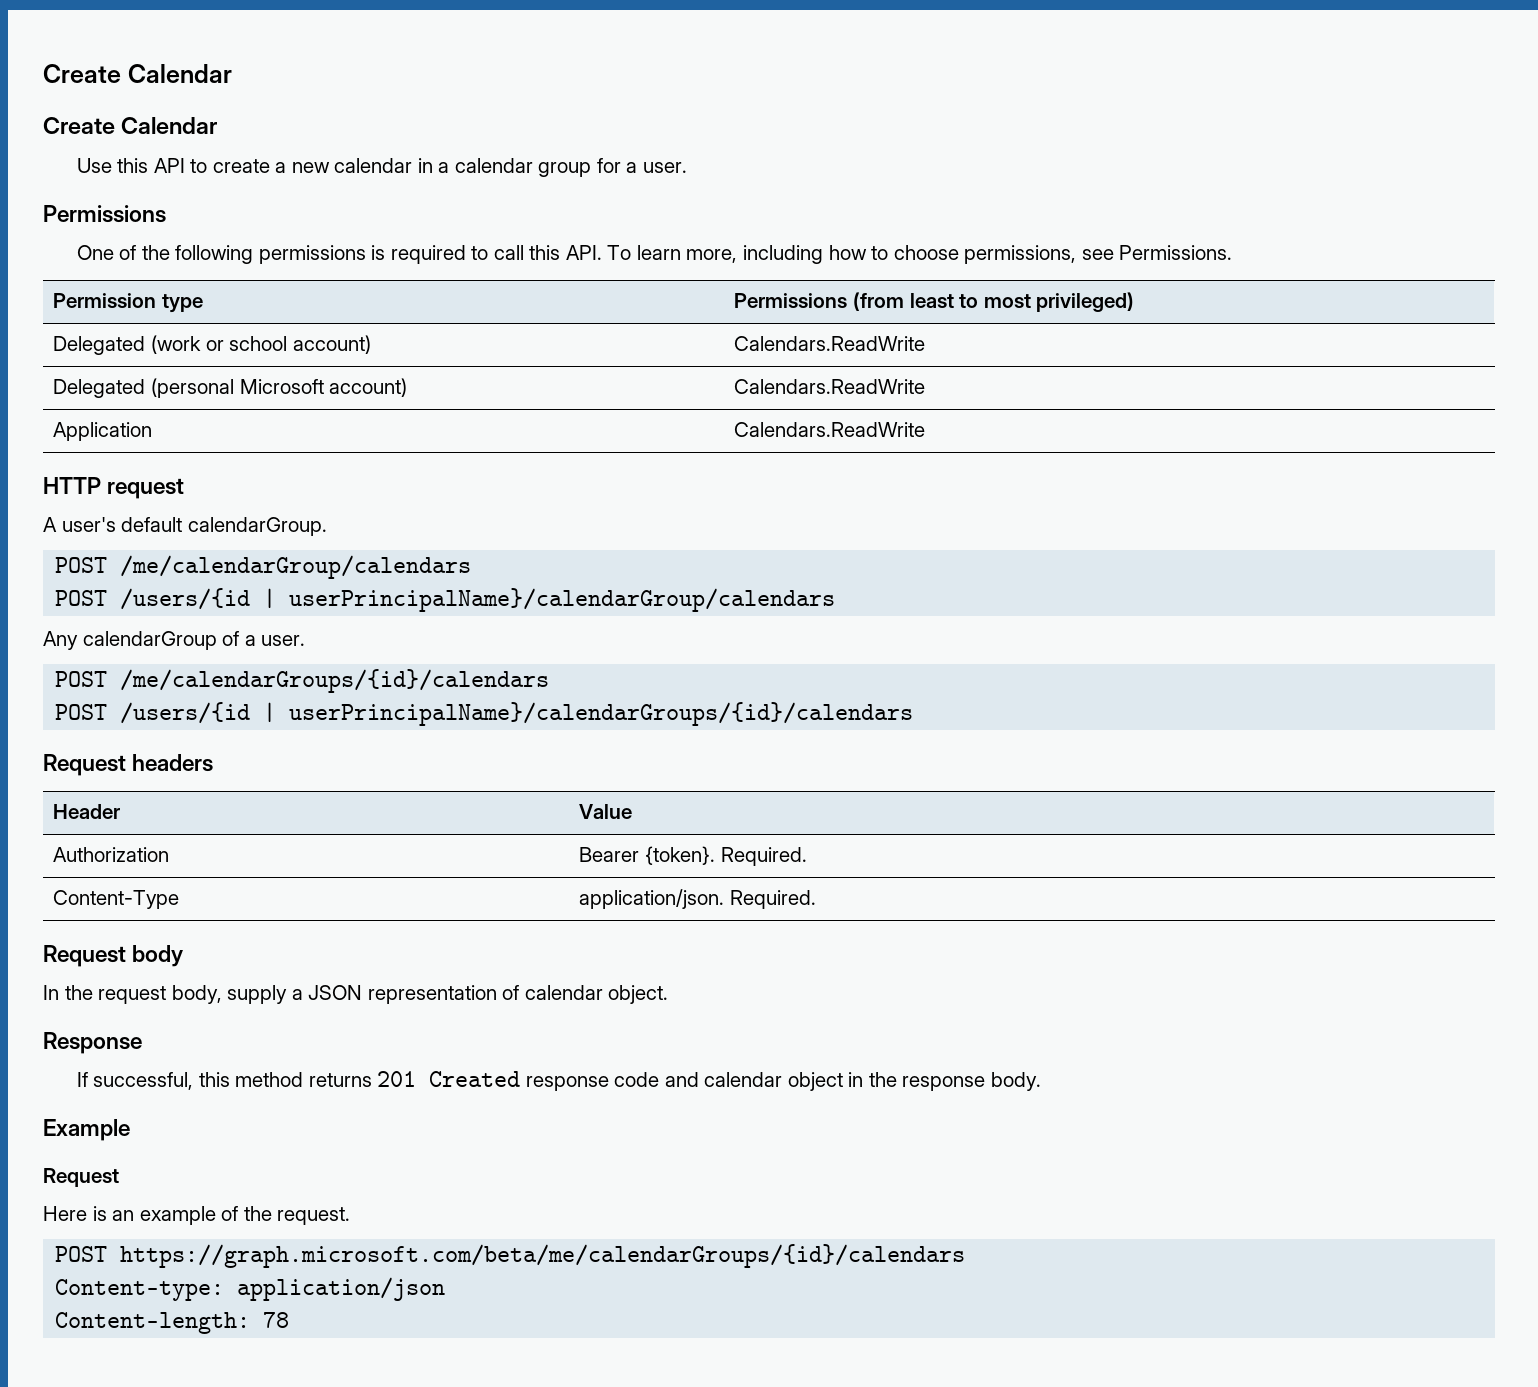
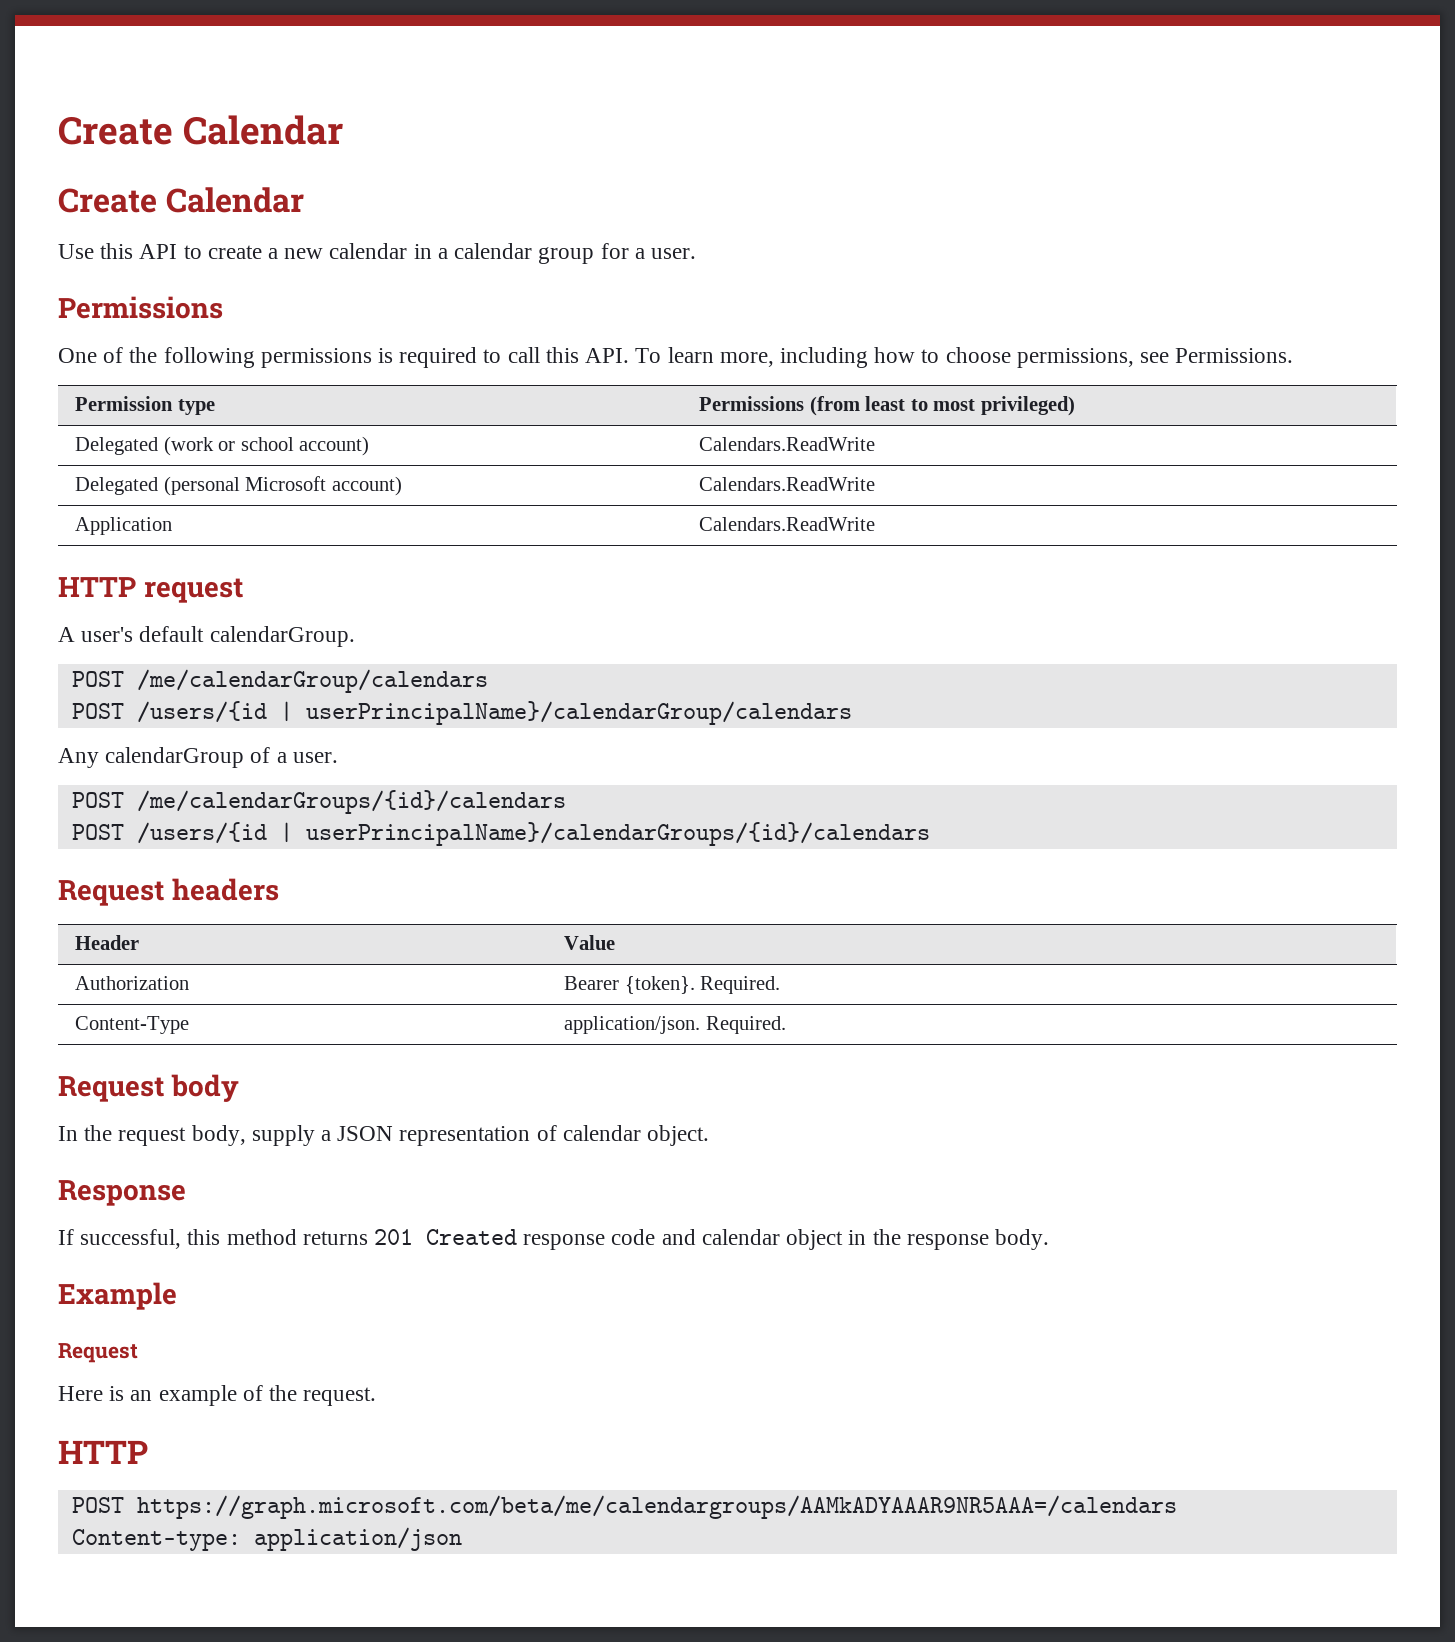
[55,1244,966,1268] // POST https://graph.microsoft.com/beta/me/calendarGroups/{id}/calendars -> [58,1440,148,1464] [71,1495,1177,1519] // HTTP // POST https://graph.microsoft.com/beta/me/calendargroups/AAMkADYAAAR9NR5AAA=/calendars
[55,1312,290,1334] // Content-length: 78 -> (462, 1539) none

